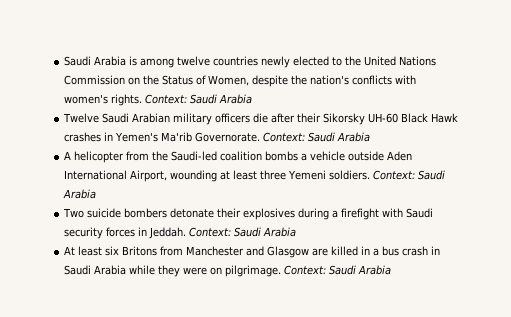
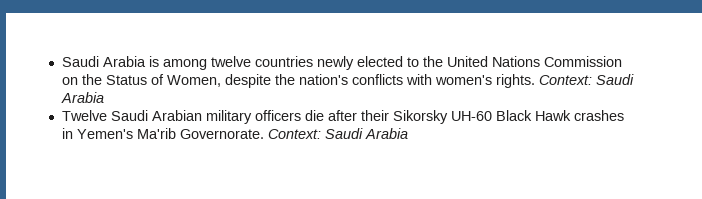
[64,151,413,163] [64,170,446,182] [63,189,97,199] [63,208,434,220] [64,227,297,239] [64,246,441,258] [64,265,392,277] // A helicopter from the Saudi-led coalition bombs a vehicle outside Aden International Airport, wounding at least three Yemeni soldiers. Context: Saudi Arabia // Two suicide bombers detonate their explosives during a firefight with Saudi security forces in Jeddah. Context: Saudi Arabia // At least six Britons from Manchester and Glasgow are killed in a bus crash in Saudi Arabia while they were on pilgrimage. Context: Saudi Arabia -> (408, 133) none

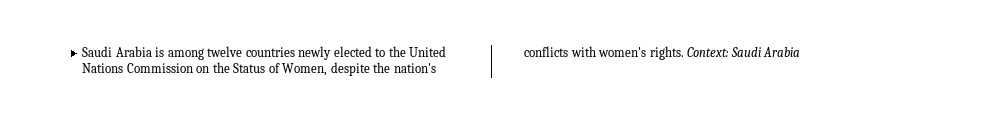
[61,110,624,124] [61,128,408,139] // Twelve Saudi Arabian military officers die after their Sikorsky UH-60 Black Hawk crashes in Yemen's Ma'rib Governorate. Context: Saudi Arabia -> (801, 52) none

